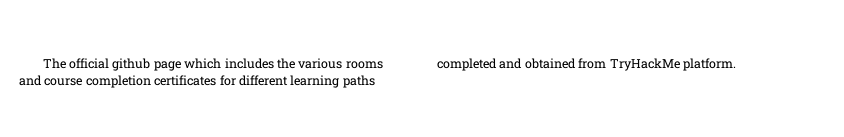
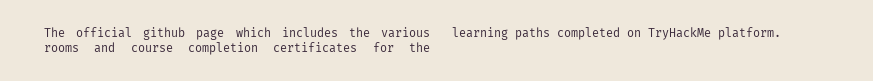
[238,75,288,86] different -> [409,42,430,52] the
[499,58,607,69] and obtained from -> [627,30,641,37] on

